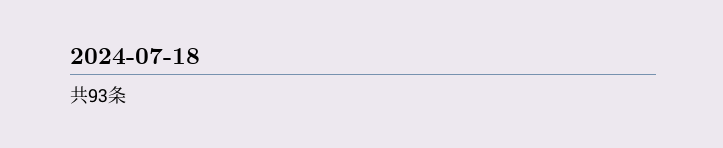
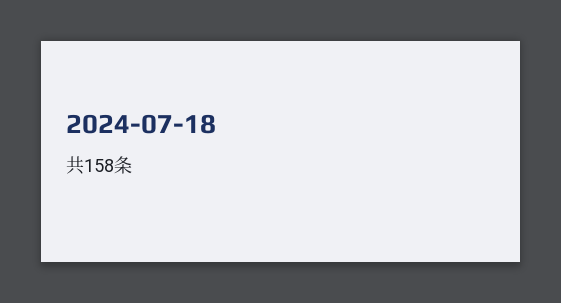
[88,89,108,103] 93 -> [84,159,114,172] 158

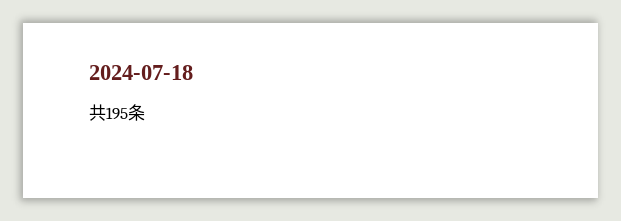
[84,159,114,172] 158 -> [106,107,128,120] 195

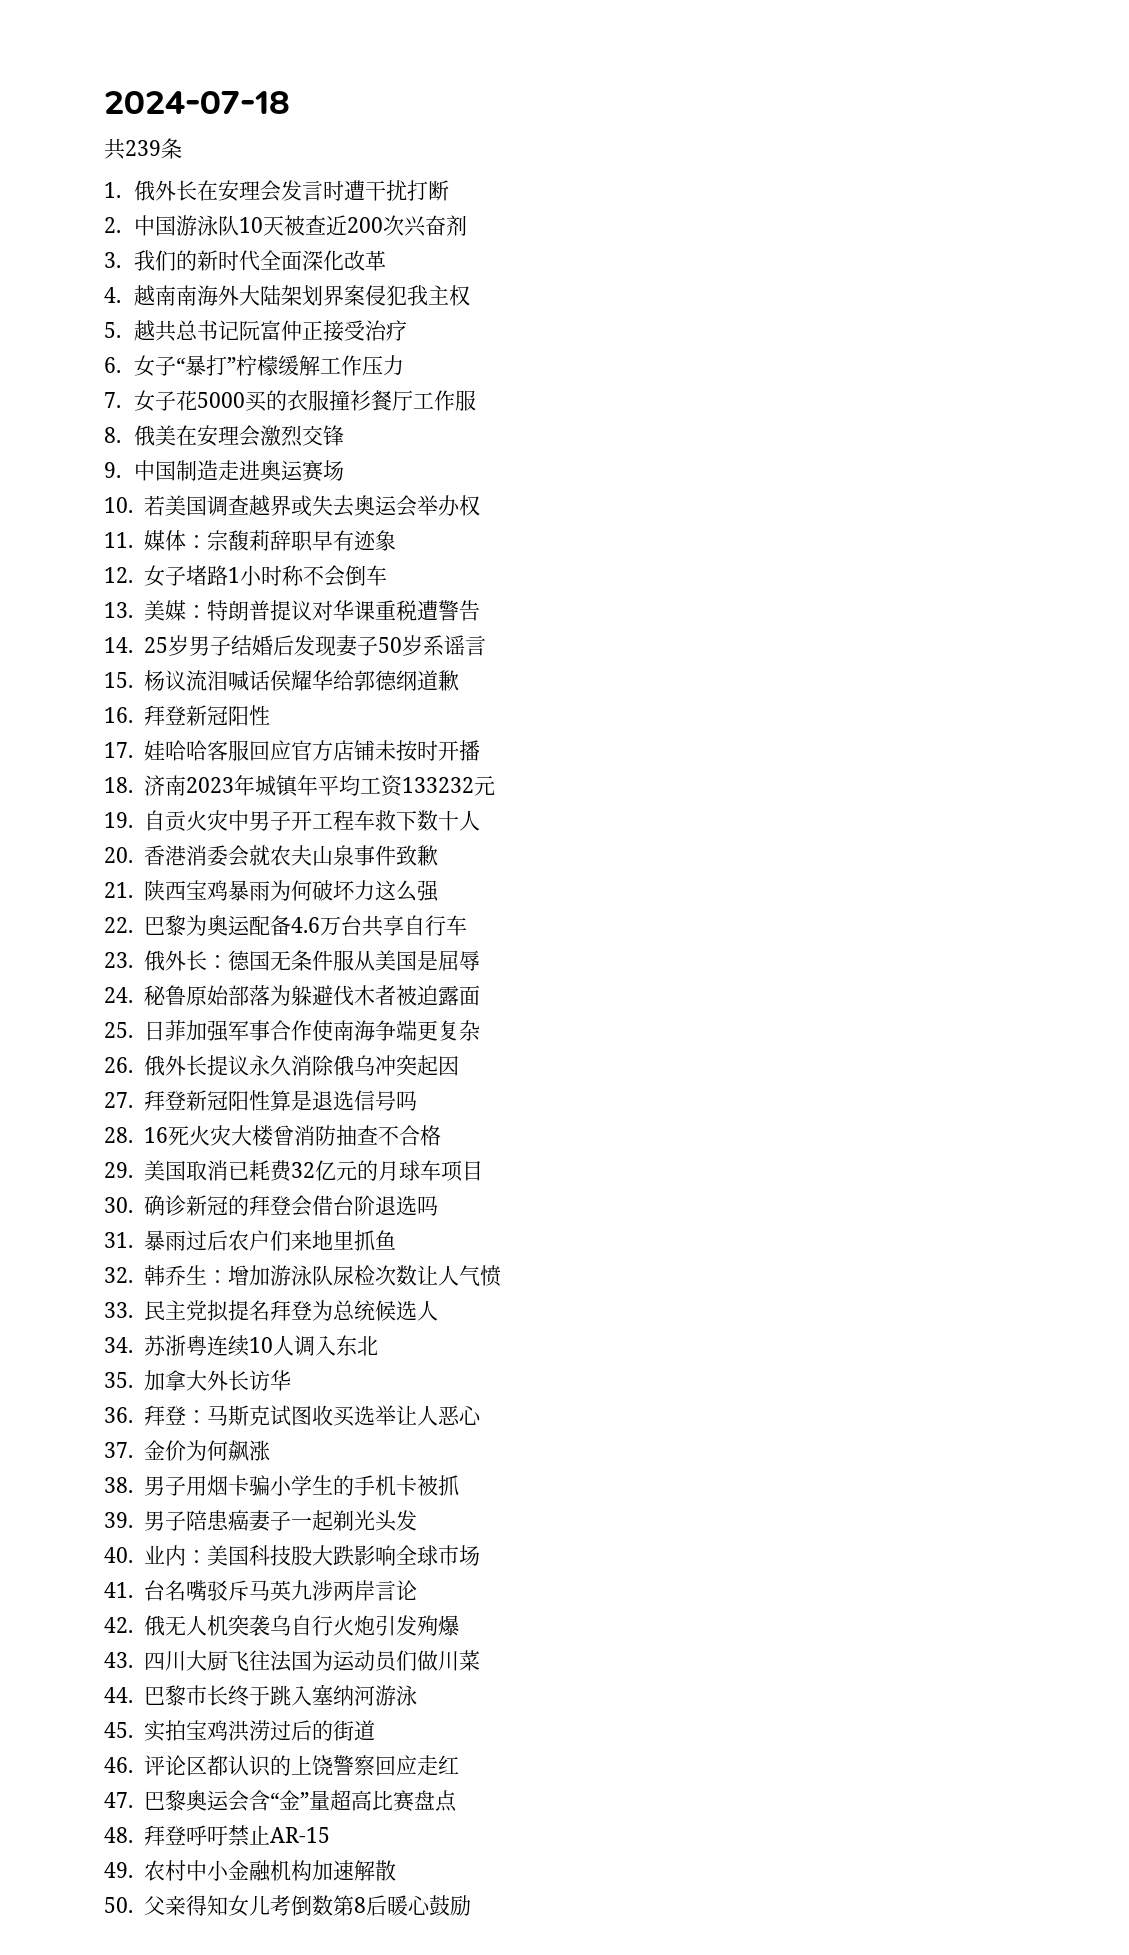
[106,104,145,121] 195条 -> [125,138,182,159] [104,180,449,202] [104,215,467,237] [104,250,386,271] [104,285,470,306] [104,320,407,342] [104,355,404,377] [104,390,476,412] [104,425,344,447] [104,460,344,482] [104,495,480,517] [104,530,396,552] [104,565,387,587] [104,600,480,621] [104,635,486,657] [104,670,459,691] [104,705,270,726] [104,740,480,762] [104,775,495,797] [104,810,480,832] [104,845,438,867] [104,880,439,902] [104,915,467,937] [104,950,480,971] [104,985,480,1006] [104,1020,480,1042] [104,1055,459,1076] [104,1090,417,1111] [104,1125,441,1147] [104,1160,483,1182] [104,1195,438,1217] [104,1230,396,1251] [104,1265,501,1287] [104,1300,438,1322] [104,1335,378,1357] [104,1370,291,1391] [104,1405,482,1427] [104,1440,270,1461] [104,1475,459,1496] [104,1510,417,1532] [104,1545,480,1566] [104,1580,417,1601] [104,1615,459,1636] [104,1650,480,1672] [104,1684,417,1707] [104,1720,375,1742] [104,1755,459,1777] [104,1790,457,1812] [104,1825,330,1846] [104,1860,396,1882] [104,1895,471,1917] 239条 // 1.俄外长在安理会发言时遭干扰打断 // 2.中国游泳队10天被查近200次兴奋剂 // 3.我们的新时代全面深化改革 // 4.越南南海外大陆架划界案侵犯我主权 // 5.越共总书记阮富仲正接受治疗 // 6.女子“暴打”柠檬缓解工作压力 // 7.女子花5000买的衣服撞衫餐厅工作服 // 8.俄美在安理会激烈交锋 // 9.中国制造走进奥运赛场 // 10.若美国调查越界或失去奥运会举办权 // 11.媒体：宗馥莉辞职早有迹象 // 12.女子堵路1小时称不会倒车 // 13.美媒：特朗普提议对华课重税遭警告 // 14. 25岁男子结婚后发现妻子50岁系谣言 // 15.杨议流泪喊话侯耀华给郭德纲道歉 // 16.拜登新冠阳性 // 17.娃哈哈客服回应官方店铺未按时开播 // 18.济南2023年城镇年平均工资133232元 // 19.自贡火灾中男子开工程车救下数十人 // 20.香港消委会就农夫山泉事件致歉 // 21.陕西宝鸡暴雨为何破坏力这么强 // 22.巴黎为奥运配备4.6万台共享自行车 // 23.俄外长：德国无条件服从美国是屈辱 // 24.秘鲁原始部落为躲避伐木者被迫露面 // 25.日菲加强军事合作使南海争端更复杂 // 26.俄外长提议永久消除俄乌冲突起因 // 27.拜登新冠阳性算是退选信号吗 // 28. 16死火灾大楼曾消防抽查不合格 // 29.美国取消已耗费32亿元的月球车项目 // 30.确诊新冠的拜登会借台阶退选吗 // 31.暴雨过后农户们来地里抓鱼 // 32.韩乔生：增加游泳队尿检次数让人气愤 // 33.民主党拟提名拜登为总统候选人 // 34.苏浙粤连续10人调入东北 // 35.加拿大外长访华 // 36.拜登：马斯克试图收买选举让人恶心 // 37.金价为何飙涨 // 38.男子用烟卡骗小学生的手机卡被抓 // 39.男子陪患癌妻子一起剃光头发 // 40.业内：美国科技股大跌影响全球市场 // 41.台名嘴驳斥马英九涉两岸言论 // 42.俄无人机突袭乌自行火炮引发殉爆 // 43.四川大厨飞往法国为运动员们做川菜 // 44.巴黎市长终于跳入塞纳河游泳 // 45.实拍宝鸡洪涝过后的街道 // 46.评论区都认识的上饶警察回应走红 // 47.巴黎奥运会含“金”量超高比赛盘点 // 48.拜登呼吁禁止AR-15 // 49.农村中小金融机构加速解散 // 50.父亲得知女儿考倒数第8后暖心鼓励

